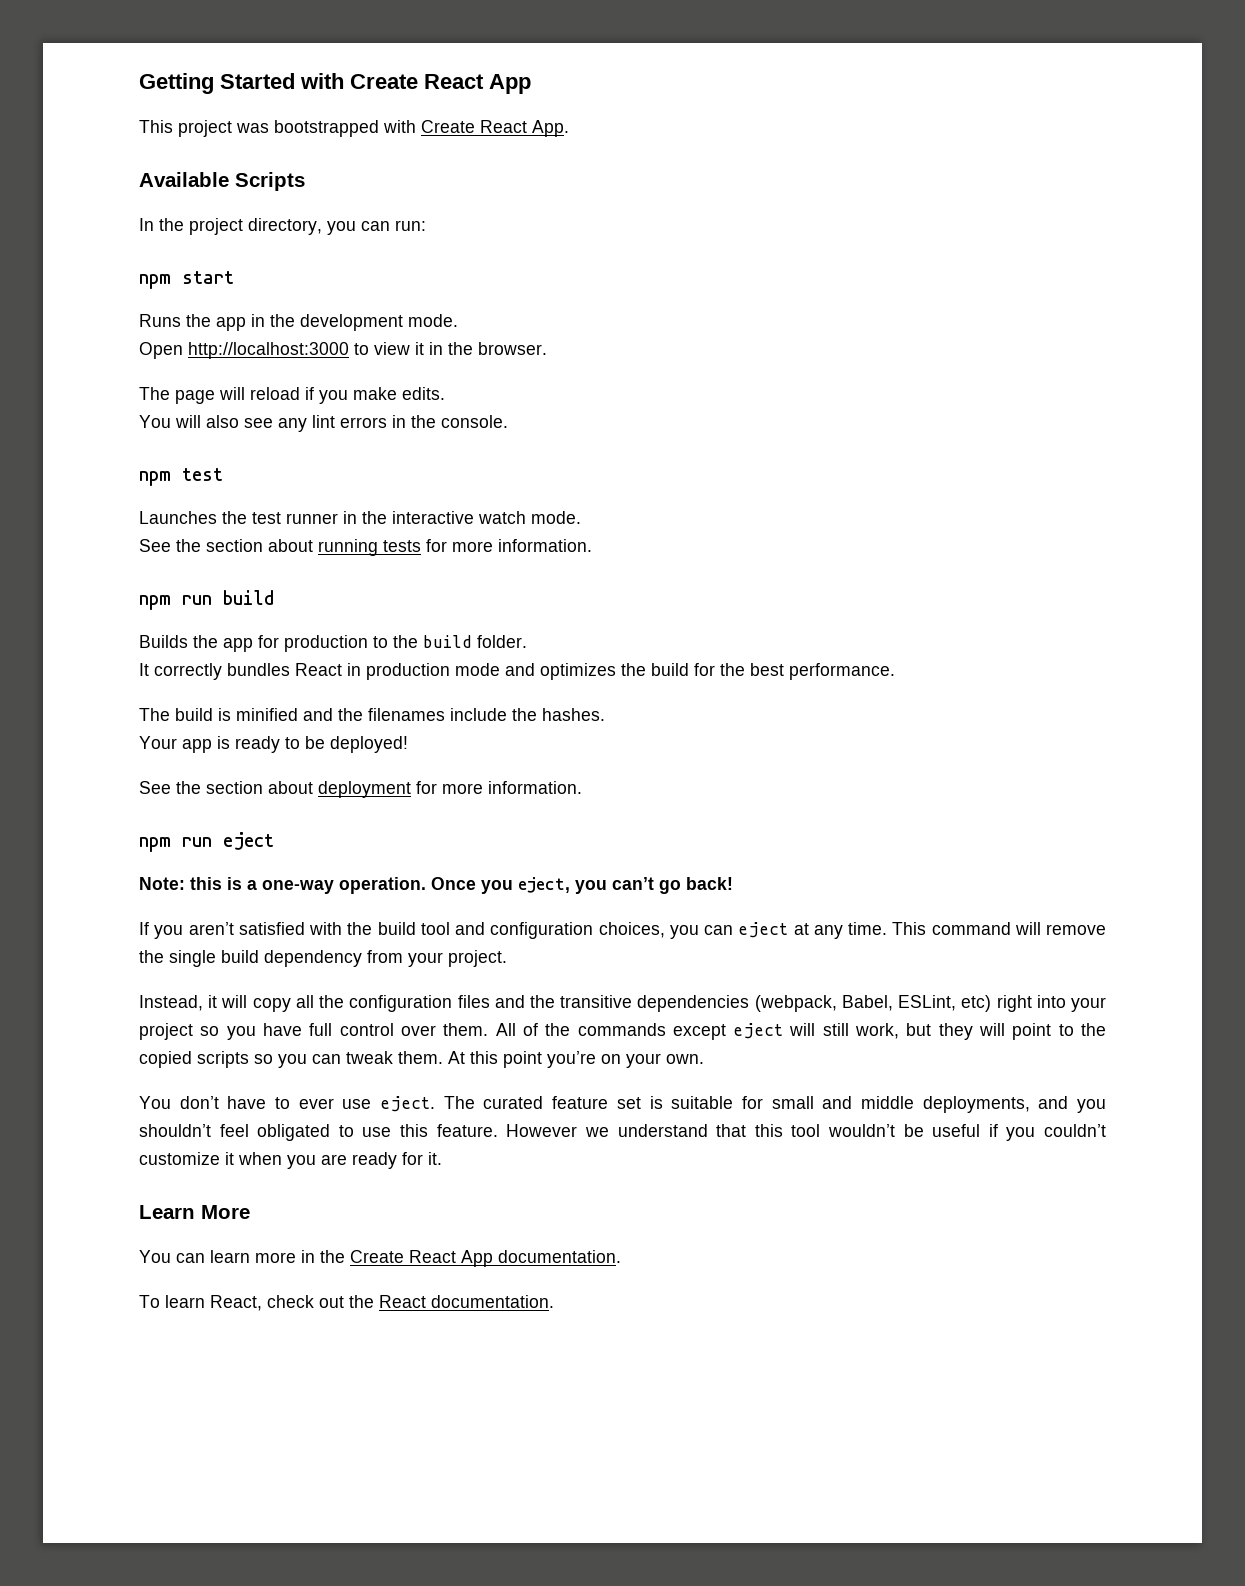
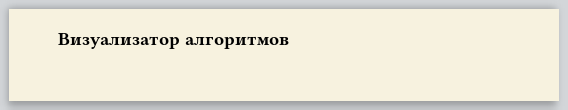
[139,73,531,94] [139,120,569,137] [139,172,305,191] [139,218,426,235] [139,271,234,289] [139,314,458,331] [139,342,547,359] [139,387,445,404] [139,415,508,432] [139,468,223,486] [139,511,581,524] [139,539,592,556] [139,590,274,610] [139,635,527,652] [139,663,895,680] [139,708,605,721] [139,736,408,753] [139,781,582,798] [139,832,274,852] [139,877,733,894] [139,922,1106,939] [139,950,507,967] [139,995,1106,1012] [139,1023,1107,1040] [139,1051,704,1068] [139,1096,1107,1113] [139,1124,1106,1141] [139,1152,442,1169] [139,1205,250,1219] [139,1250,621,1267] [139,1295,554,1311] Getting Started with Create React App // This project was bootstrapped with Create React App. // Available Scripts // In the project directory, you can run: // npm start // Runs the app in the development mode. // Open http://localhost:3000 to view it in the browser. // The page will reload if you make edits. // You will also see any lint errors in the console. // npm test // Launches the test runner in the interactive watch mode. // See the section about running tests for more information. // npm run build // Builds the app for production to the build folder. // It correctly bundles React in production mode and optimizes the build for the best performance. // The build is minified and the filenames include the hashes. // Your app is ready to be deployed! // See the section about deployment for more information. // npm run eject // Note: this is a one-way operation. Once you eject, you can’t go back! // If you aren’t satisfied with the build tool and configuration choices, you can eject at any time. This command will remove the single build dependency from your project. // Instead, it will copy all the configuration files and the transitive dependencies (webpack, Babel, ESLint, etc) right into your project so you have full control over them. All of the commands except eject will still work, but they will point to the copied scripts so you can tweak them. At this point you’re on your own. // You don’t have to ever use eject. The curated feature set is suitable for small and middle deployments, and you shouldn’t feel obligated to use this feature. However we understand that this tool wouldn’t be useful if you couldn’t customize it when you are ready for it. // Learn More // You can learn more in the Create React App documentation. // To learn React, check out the React documentation. -> [58,33,289,49] Визуализатор алгоритмов

